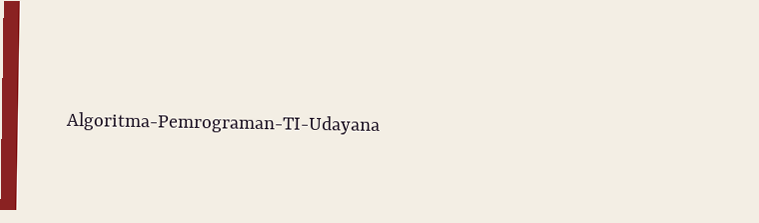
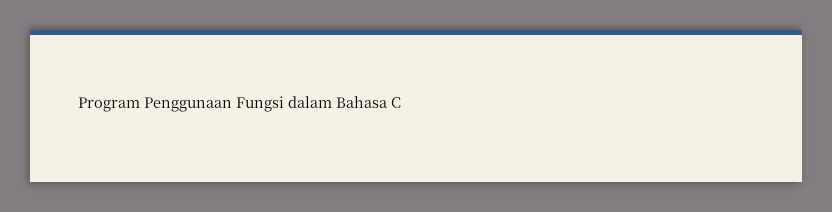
[66,111,380,136] Algoritma-Pemrograman-TI-Udayana -> [78,96,401,112] Program Penggunaan Fungsi dalam Bahasa C

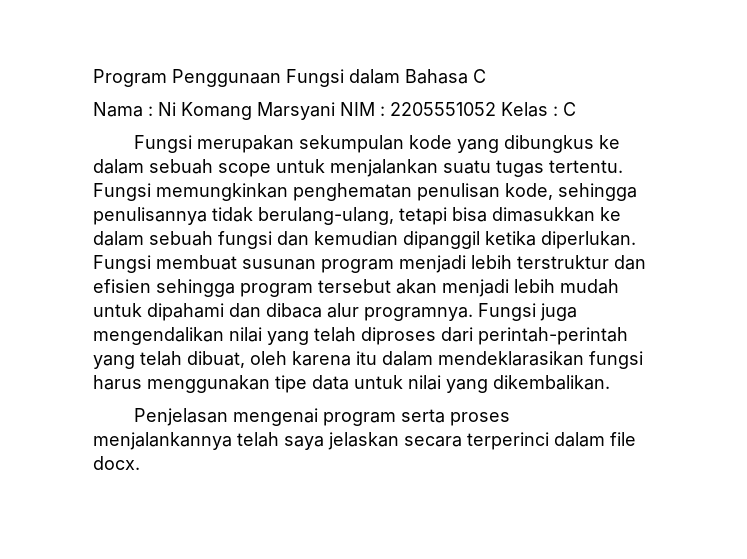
(401, 102) none -> [93,102,576,120] [134,135,621,153] [93,159,623,177] [93,183,637,201] [93,207,621,225] [93,231,636,249] [93,255,646,273] [93,279,619,297] [93,303,577,321] [93,327,628,345] [93,351,643,369] [93,375,610,393] [134,408,511,426] [93,432,636,450] [93,456,140,470] // Nama : Ni Komang Marsyani NIM : 2205551052 Kelas : C // Fungsi merupakan sekumpulan kode yang dibungkus ke dalam sebuah scope untuk menjalankan suatu tugas tertentu. Fungsi memungkinkan penghematan penulisan kode, sehingga penulisannya tidak berulang-ulang, tetapi bisa dimasukkan ke dalam sebuah fungsi dan kemudian dipanggil ketika diperlukan. Fungsi membuat susunan program menjadi lebih terstruktur dan efisien sehingga program tersebut akan menjadi lebih mudah untuk dipahami dan dibaca alur programnya. Fungsi juga mengendalikan nilai yang telah diproses dari perintah-perintah yang telah dibuat, oleh karena itu dalam mendeklarasikan fungsi harus menggunakan tipe data untuk nilai yang dikembalikan. // Penjelasan mengenai program serta proses menjalankannya telah saya jelaskan secara terperinci dalam file docx.

